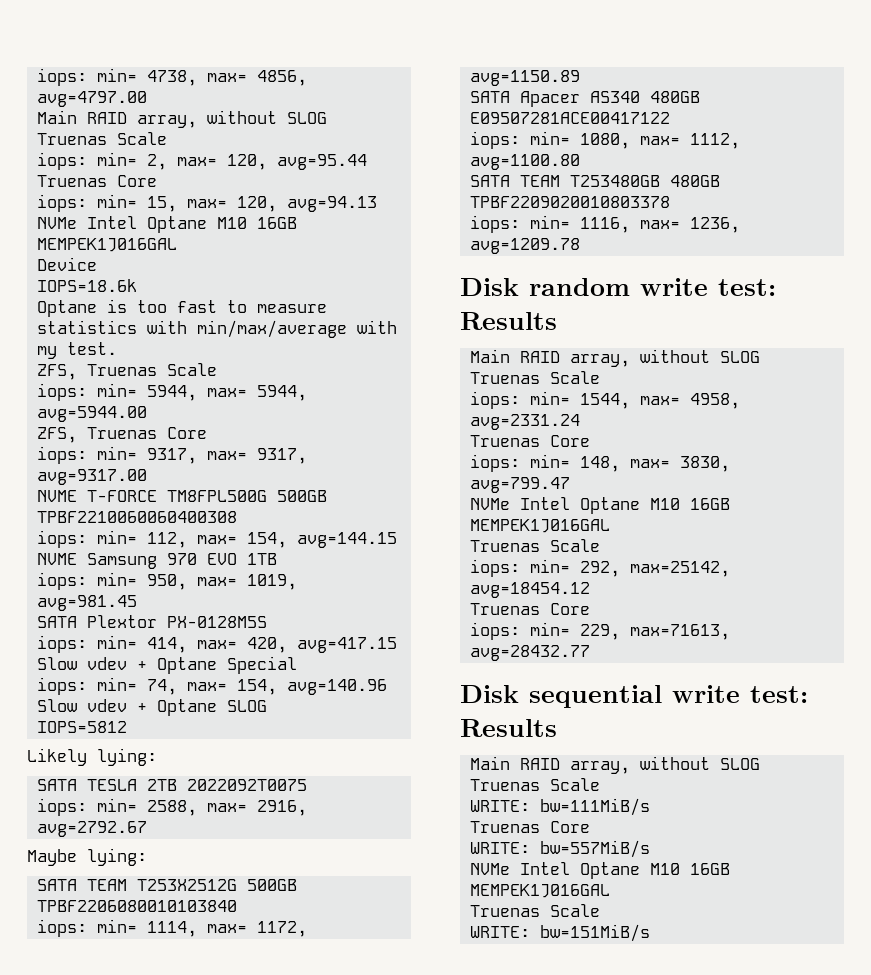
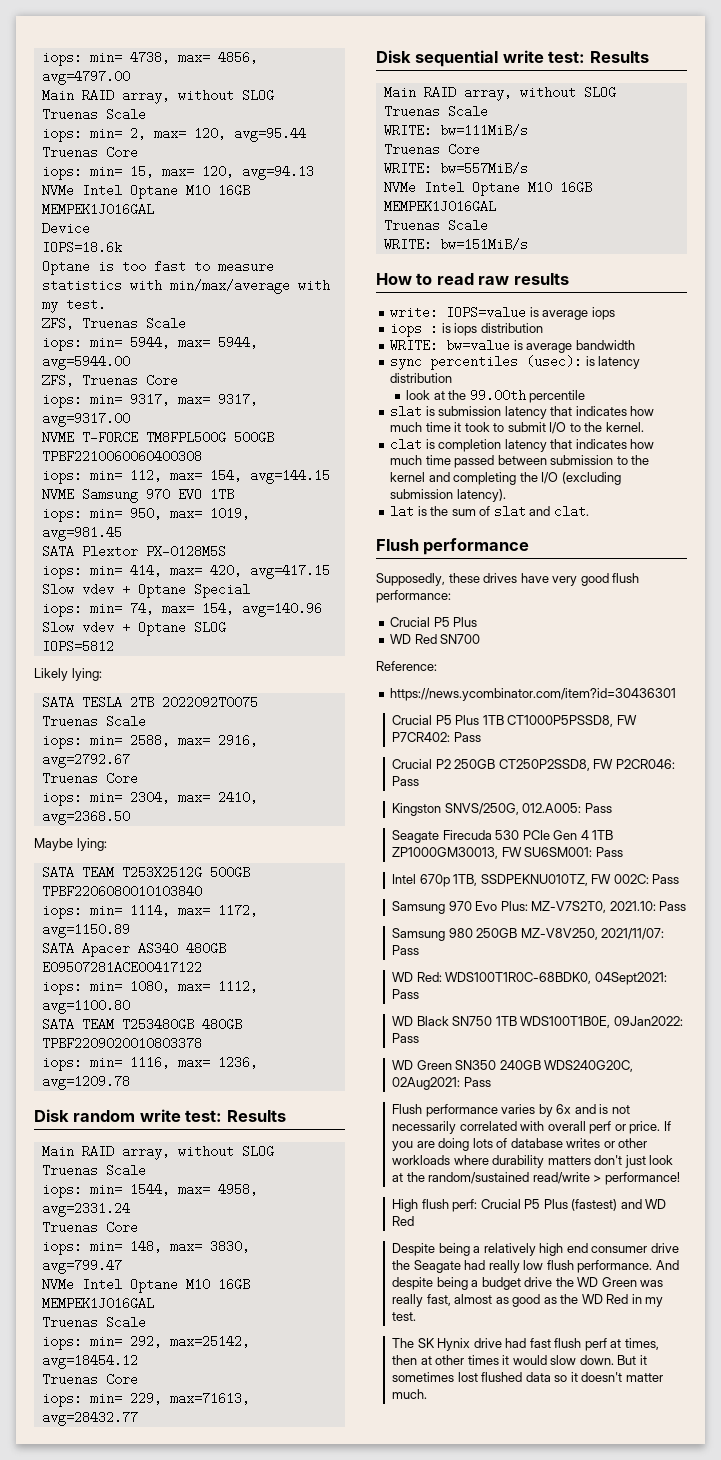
(307, 785) none -> [41,715,146,728] // Truenas Scale
(147, 829) none -> [41,772,138,785] [41,791,258,806] [41,810,130,825] // Truenas Core // iops: min= 2304, max= 2410, avg=2368.50
(650, 933) none -> [376,273,569,285] [390,306,615,320] [390,322,543,337] [390,339,635,353] [390,355,641,370] [390,373,453,383] [406,389,586,403] [390,405,655,419] [390,422,644,434] [390,438,655,452] [390,455,650,468] [390,472,621,485] [390,489,506,502] [390,505,589,518] [376,538,530,555] [376,573,640,586] [376,590,451,603] [390,617,478,627] [390,634,481,644] [376,661,437,671] [390,688,677,701] [392,715,637,727] [392,732,481,742] [392,759,675,771] [392,776,420,786] [392,803,612,816] [392,830,614,843] [392,847,623,859] [392,874,680,887] [392,901,687,914] [392,928,665,941] [392,945,420,955] [392,972,667,985] [392,989,420,999] [392,1016,683,1028] [392,1033,420,1043] [392,1060,634,1072] [392,1077,491,1090] [392,1104,630,1117] [392,1121,671,1134] [392,1138,648,1151] [392,1155,674,1168] [392,1172,680,1185] [392,1199,667,1212] [392,1216,415,1226] [392,1243,679,1256] [392,1260,679,1273] [392,1277,664,1290] [392,1294,664,1307] [392,1312,417,1321] [392,1338,659,1351] [392,1355,647,1365] [392,1372,663,1382] [392,1389,428,1399] // How to read raw results // write: IOPS=value is average iops // iops : is iops distribution // WRITE: bw=value is average bandwidth // sync percentiles (usec): is latency distribution // look at the 99.00th percentile // slat is submission latency that indicates how much time it took to submit I/O to the kernel. // clat is completion latency that indicates how much time passed between submission to the kernel and completing the I/O (excluding submission latency). // lat is the sum of slat and clat. // Flush performance // Supposedly, these drives have very good flush performance: // Crucial P5 Plus // WD Red SN700 // Reference: // https://news.ycombinator.com/item?id=30436301 // Crucial P5 Plus 1TB CT1000P5PSSD8, FW P7CR402: Pass // Crucial P2 250GB CT250P2SSD8, FW P2CR046: Pass // Kingston SNVS/250G, 012.A005: Pass // Seagate Firecuda 530 PCIe Gen 4 1TB ZP1000GM30013, FW SU6SM001: Pass // Intel 670p 1TB, SSDPEKNU010TZ, FW 002C: Pass // Samsung 970 Evo Plus: MZ-V7S2T0, 2021.10: Pass // Samsung 980 250GB MZ-V8V250, 2021/11/07: Pass // WD Red: WDS100T1R0C-68BDK0, 04Sept2021: Pass // WD Black SN750 1TB WDS100T1B0E, 09Jan2022: Pass // WD Green SN350 240GB WDS240G20C, 02Aug2021: Pass // Flush performance varies by 6x and is not necessarily correlated with overall perf or price. If you are doing lots of database writes or other workloads where durability matters don't just look at the random/sustained read/write > performance! // High flush perf: Crucial P5 Plus (fastest) and WD Red // Despite being a relatively high end consumer drive the Seagate had really low flush performance. And despite being a budget drive the WD Green was really fast, almost as good as the WD Red in my test. // The SK Hynix drive had fast flush perf at times, then at other times it would slow down. But it sometimes lost flushed data so it doesn't matter much.

